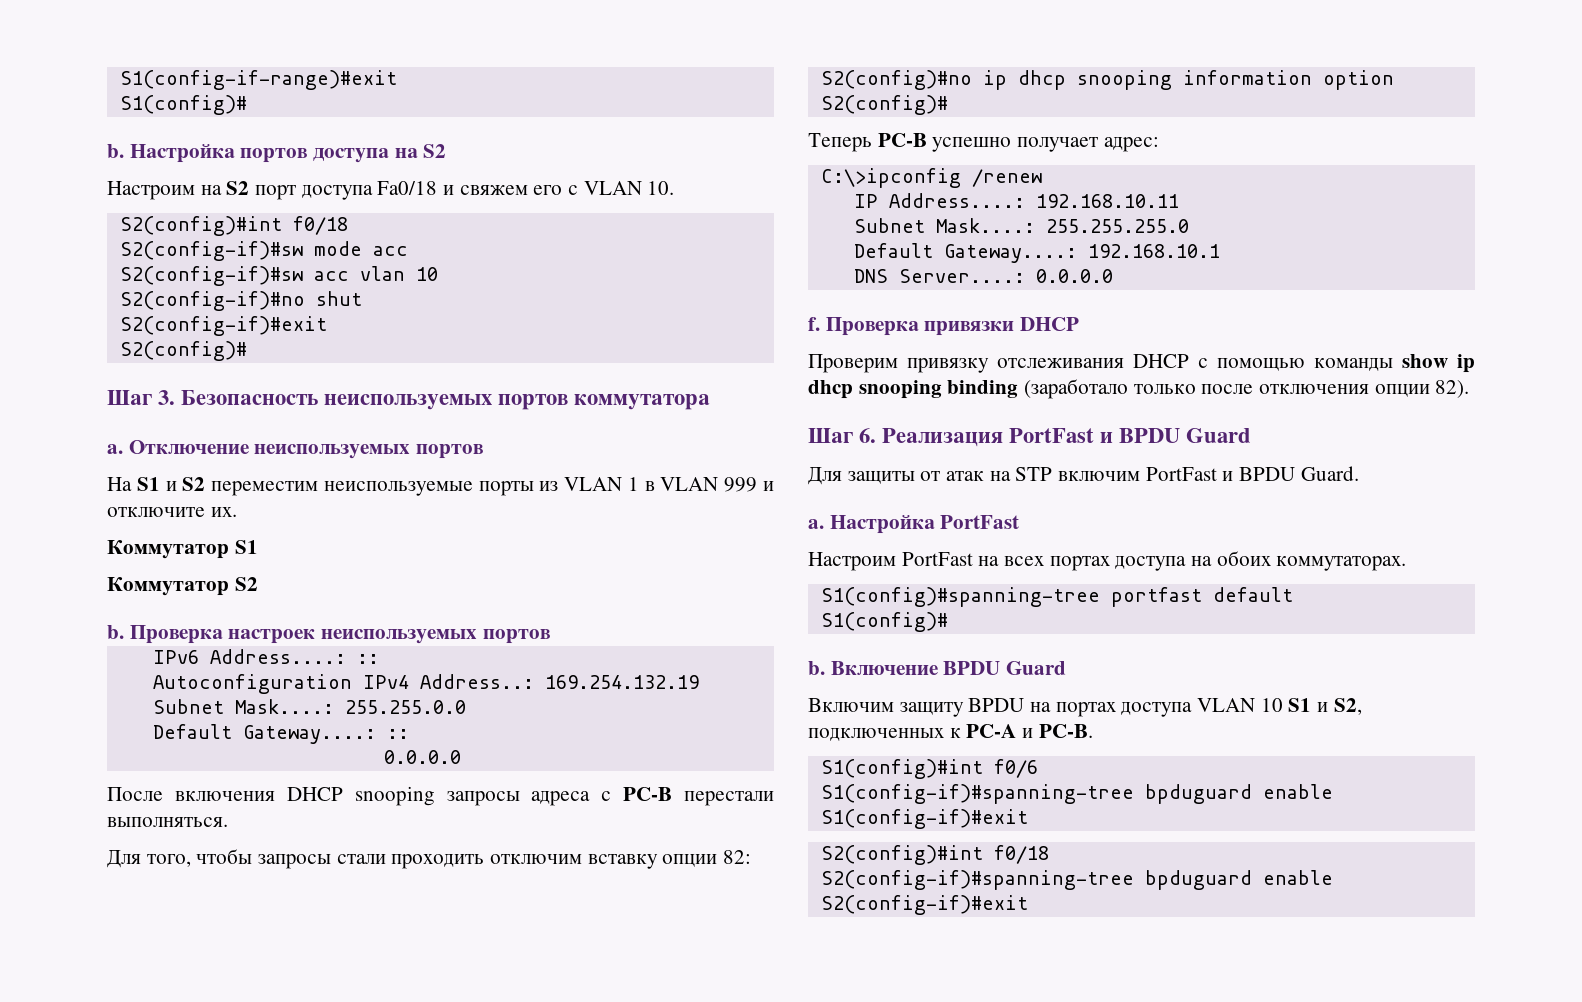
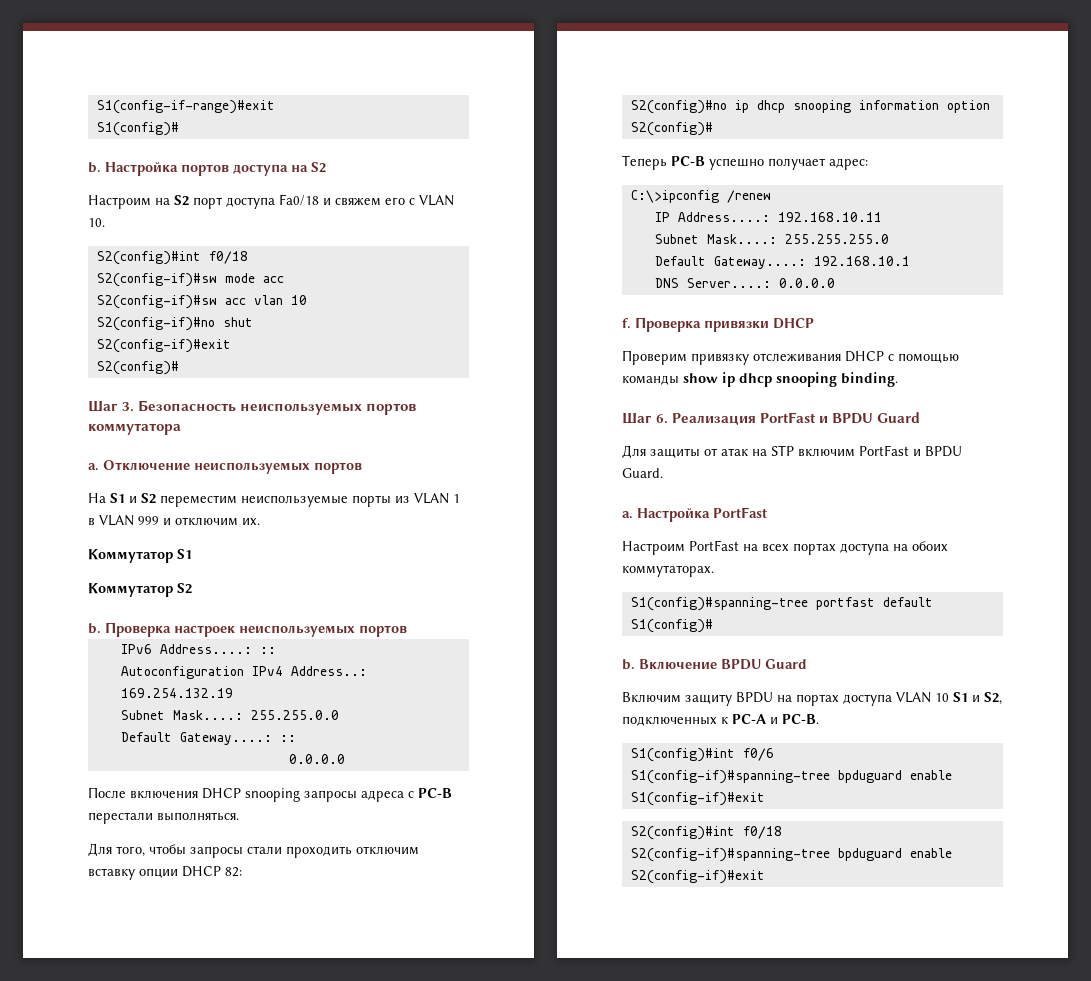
[107,507,205,517] отключите -> [175,517,238,526] отключим
(718, 860) none -> [182,866,221,877] DHCP
[947,379,1470,399] binding (заработало только после отключения опции 82). -> [841,372,898,387] binding.

